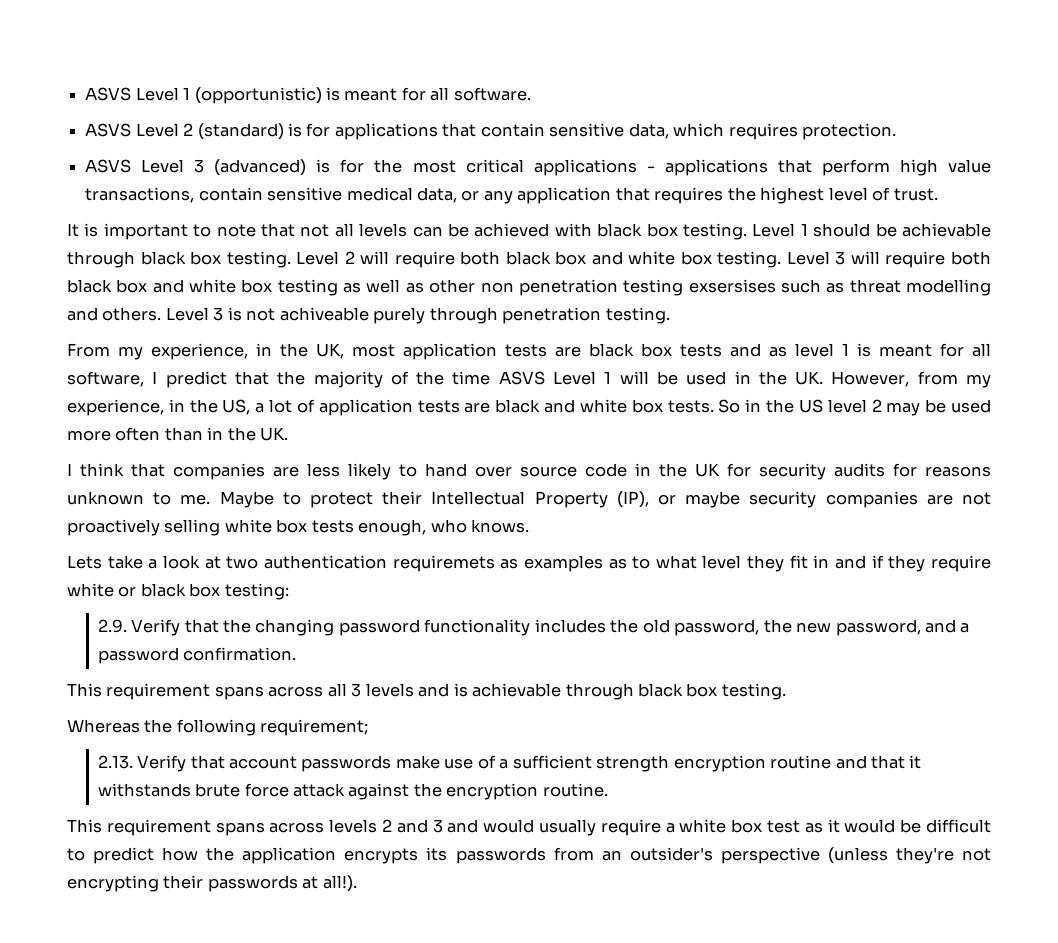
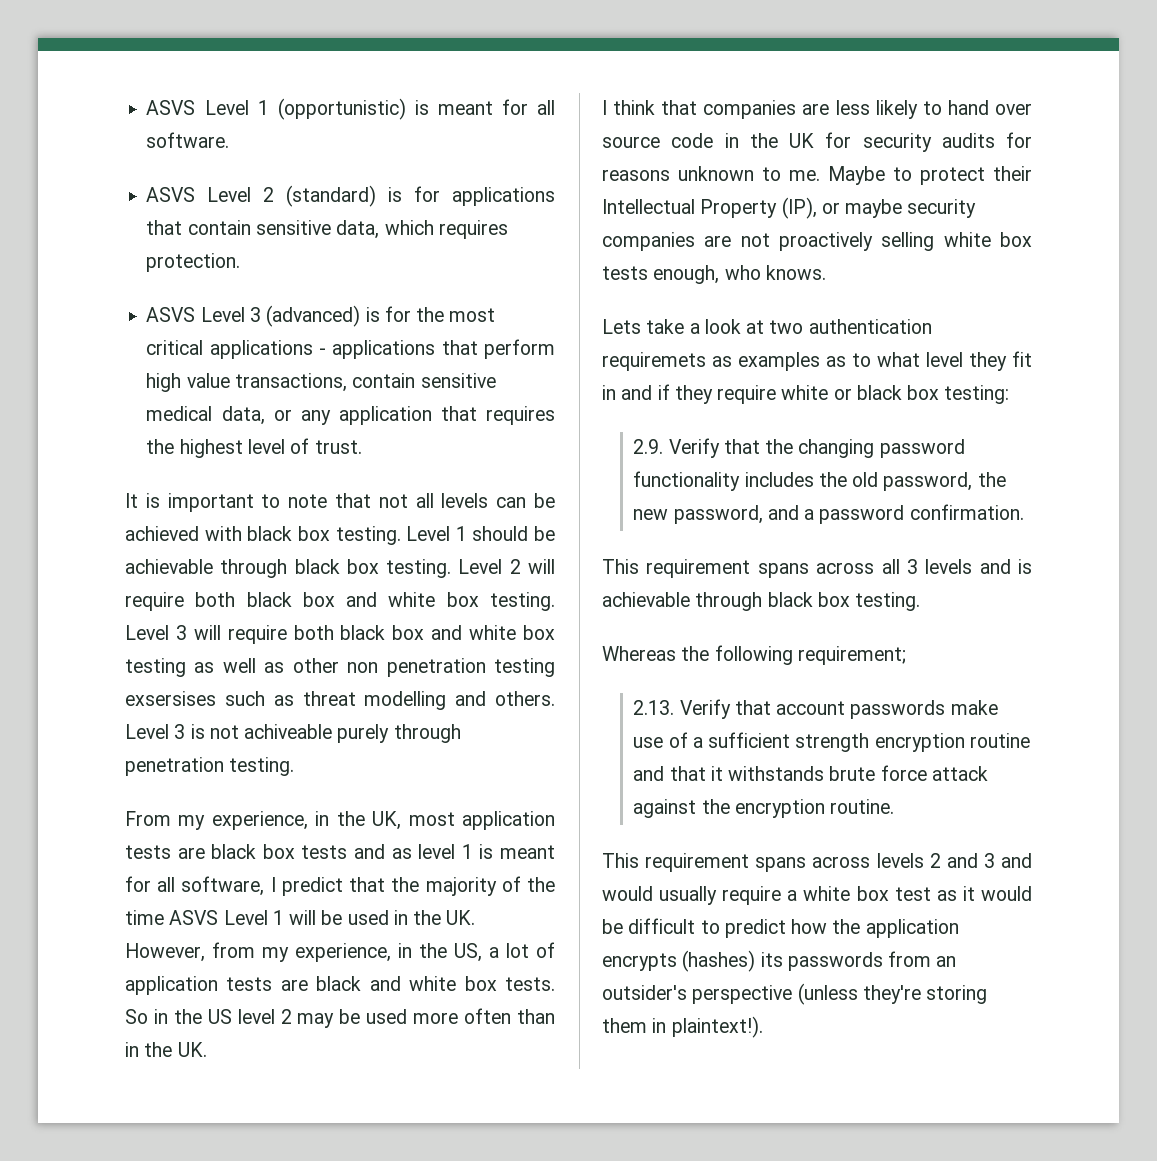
(419, 856) none -> [682,950,756,972] (hashes)
[961,848,991,861] [67,875,357,892] not encrypting their passwords at all!). -> [926,985,988,1004] [602,1016,763,1038] storing them in plaintext!).

